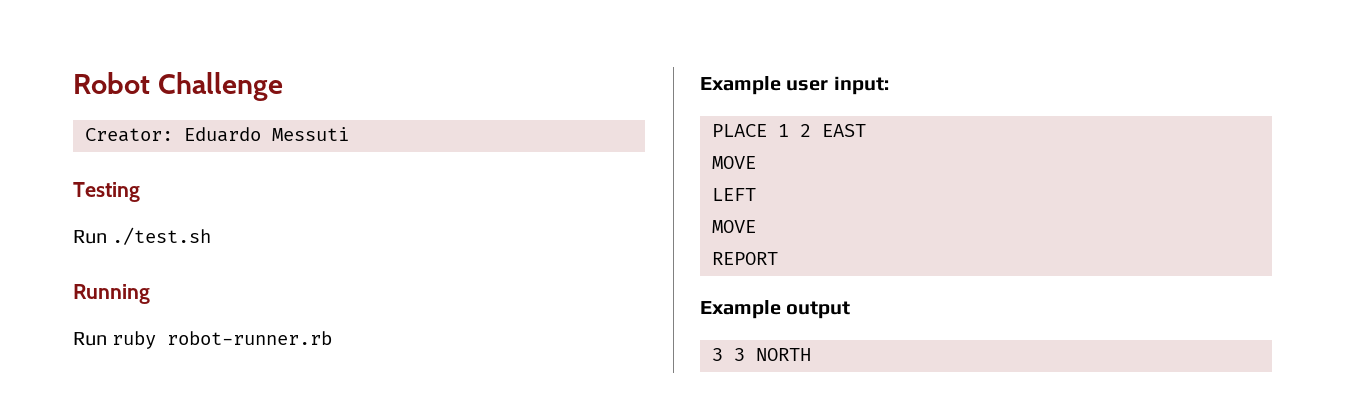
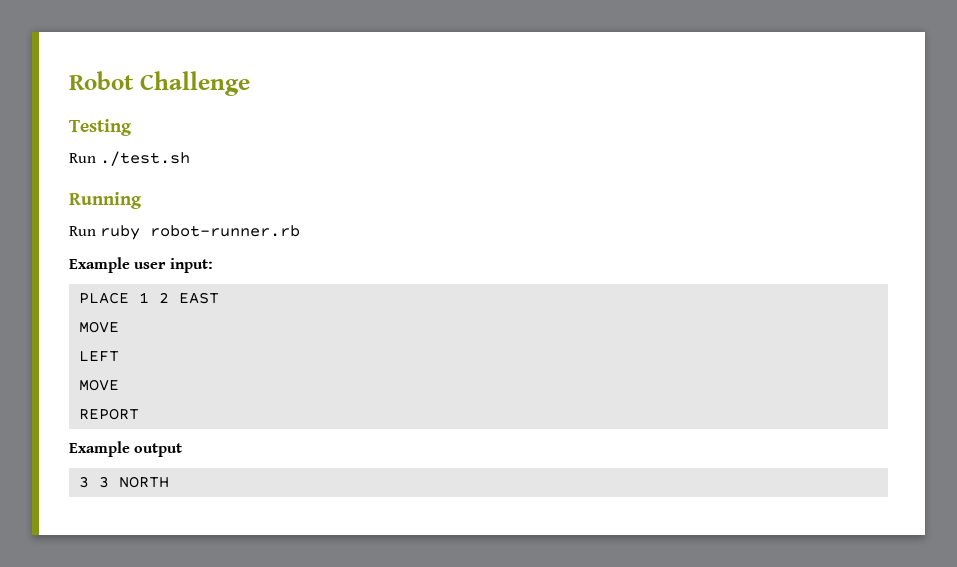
[85,127,349,142] // Creator: Eduardo Messuti -> (250, 83) none

